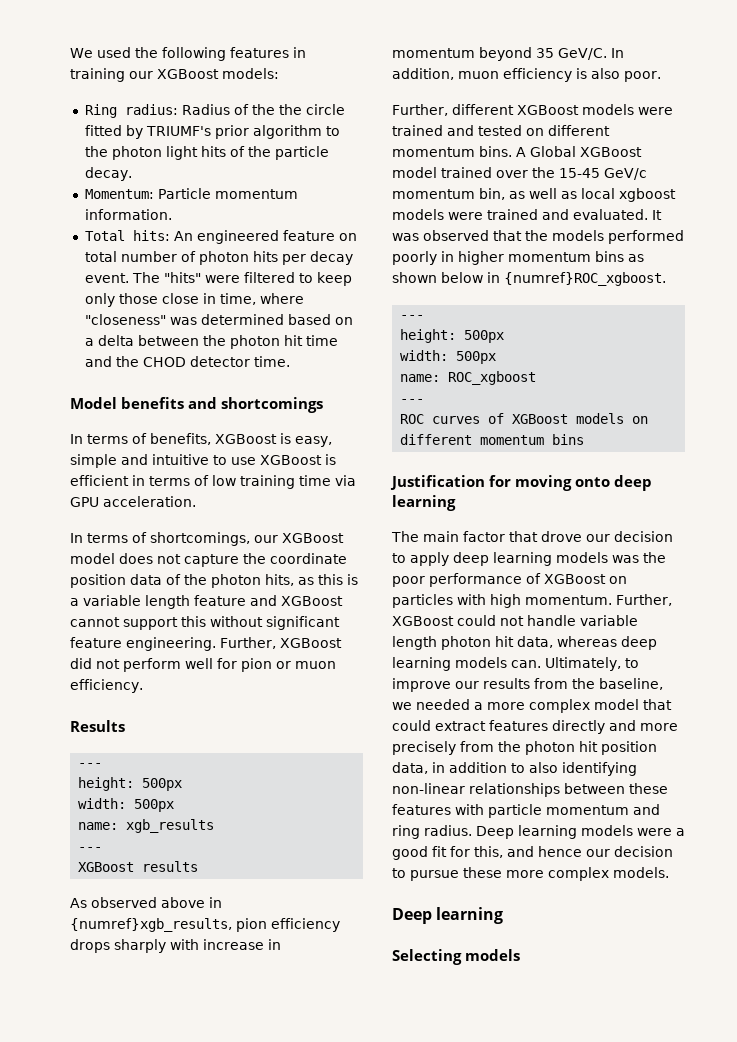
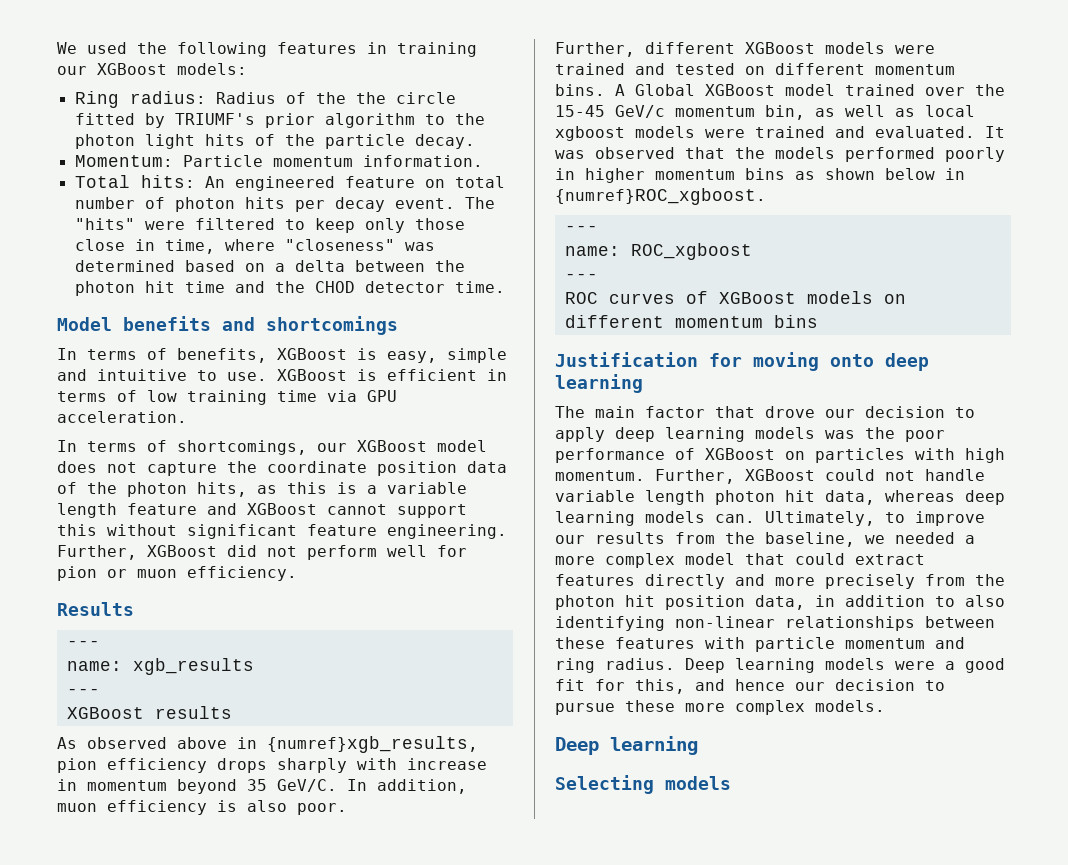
[231,457,256,465] use -> [227,372,267,381] use.
[78,777,183,791] [78,798,175,812] // height: 500px // width: 500px -> (100, 643) none
[400,329,505,343] [400,350,497,364] // height: 500px // width: 500px -> (598, 228) none

